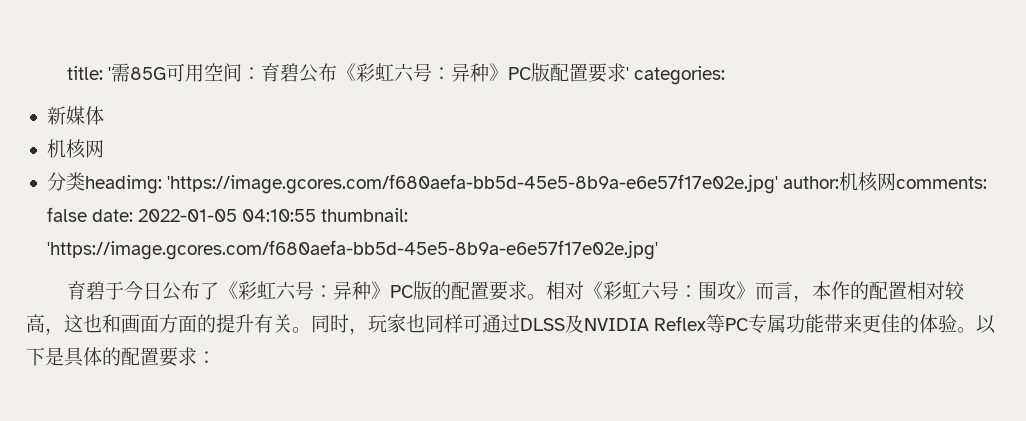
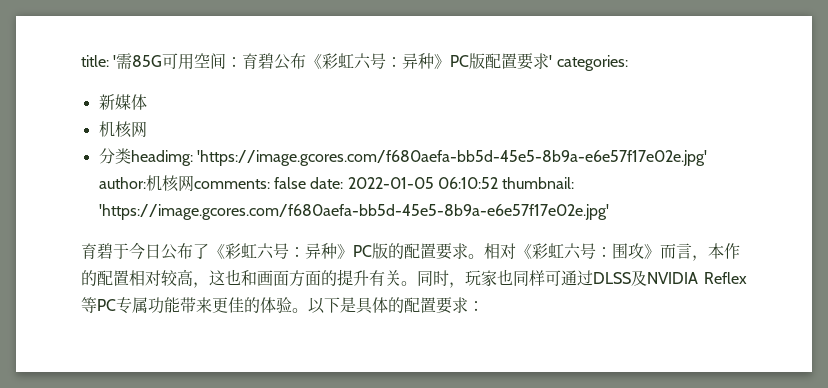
[242,209,317,222] 04:10:55 -> [437,177,498,189] 06:10:52

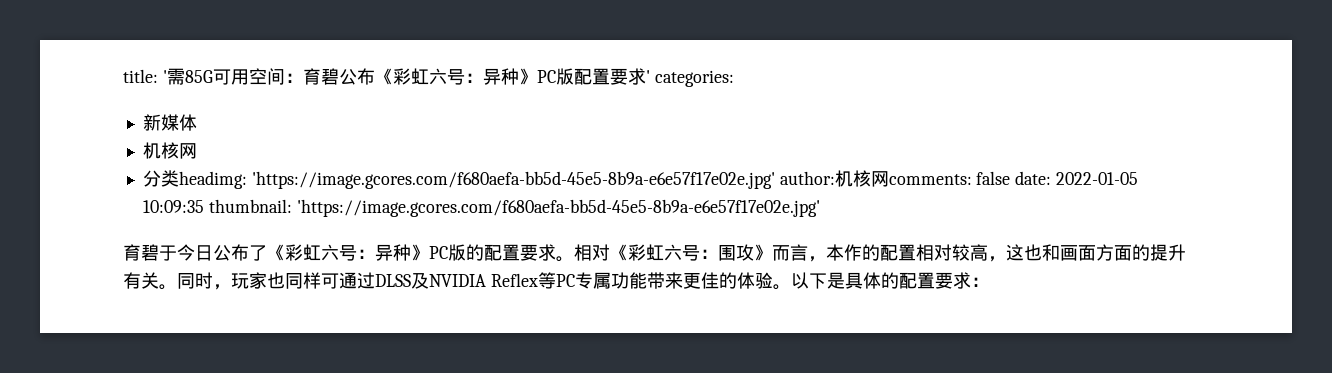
[437,177,498,189] 06:10:52 -> [142,200,204,213] 10:09:35

